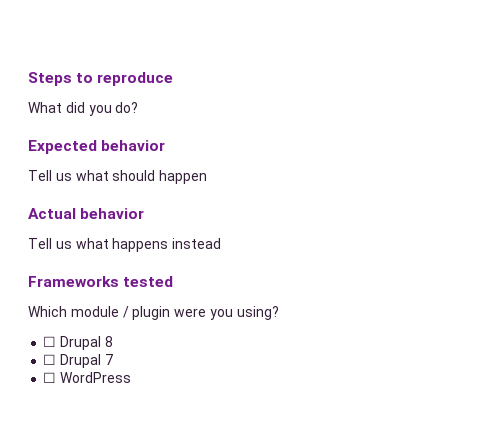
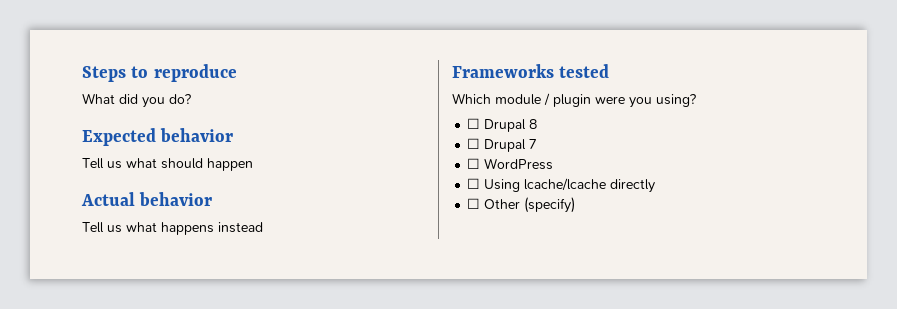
(132, 377) none -> [467,178,656,193] [467,197,576,213] // ☐ Using lcache/lcache directly // ☐ Other (specify)

